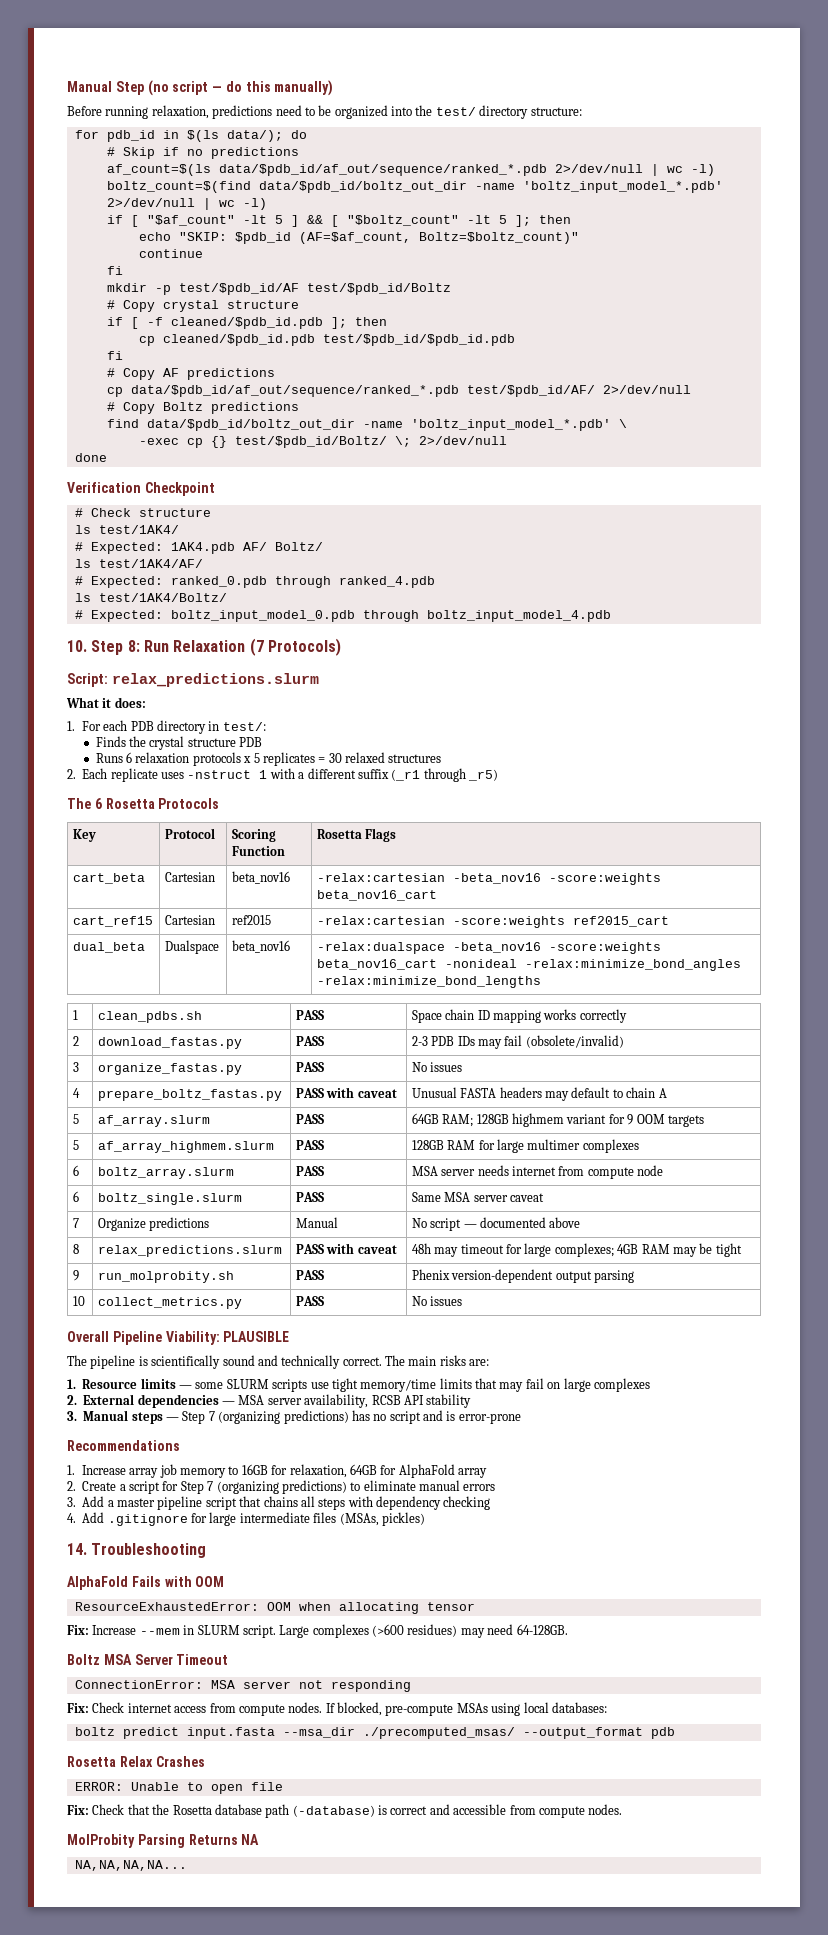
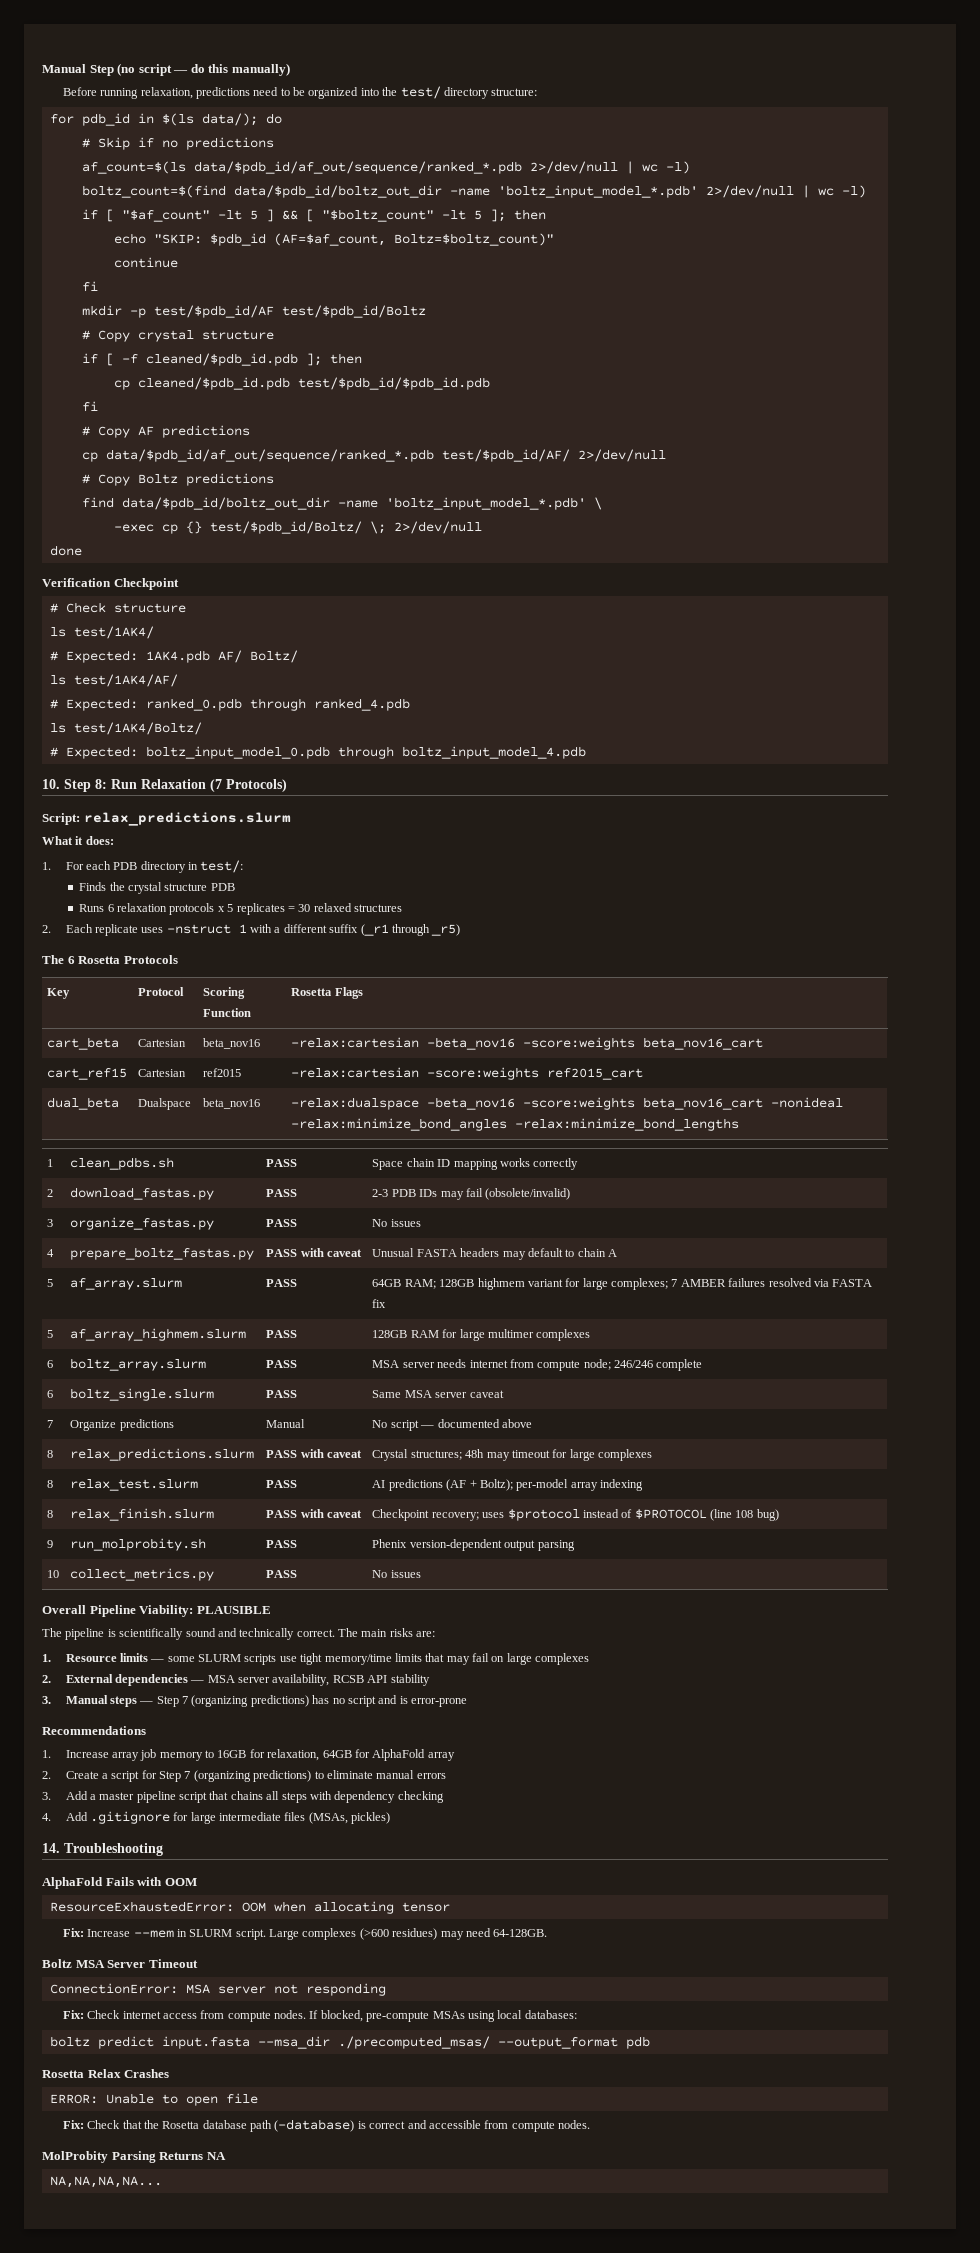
[627,1114,704,1127] 9 OOM targets -> [582,1278,873,1290] [372,1299,387,1308] large complexes; 7 AMBER failures resolved via FASTA fix
[637,1165,664,1176] node -> [583,1359,703,1371] node; 246/246 complete
(397, 1249) none -> [372,1449,462,1461] Crystal structures;
[554,1243,742,1257] complexes; 4GB RAM may be tight -> [598,1449,653,1461] [47,1480,54,1488] [70,1479,199,1491] [266,1480,298,1488] [372,1479,644,1491] [47,1510,54,1518] [70,1508,215,1521] [266,1509,363,1518] [372,1509,779,1521] complexes // 8 | relax_test.slurm | PASS | AI predictions (AF + Boltz); per-model array indexing // 8 | relax_finish.slurm | PASS with caveat | Checkpoint recovery; uses $protocol instead of $PROTOCOL (line 108 bug)

